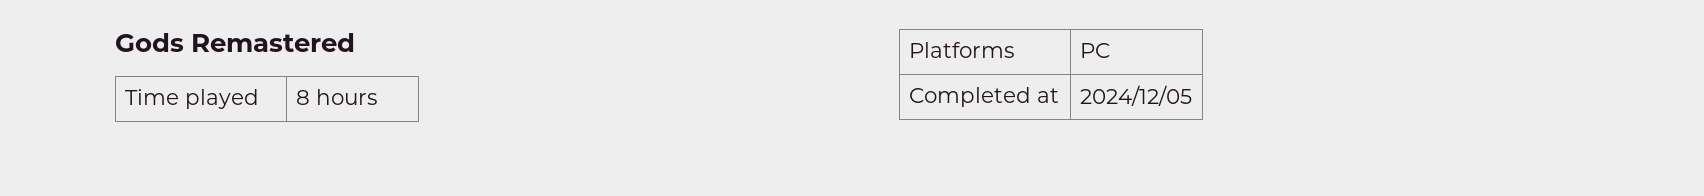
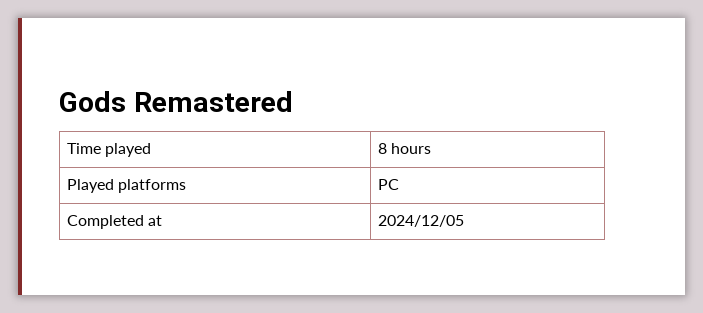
[908,42,1015,58] Platforms -> [66,179,186,193] Played platforms

